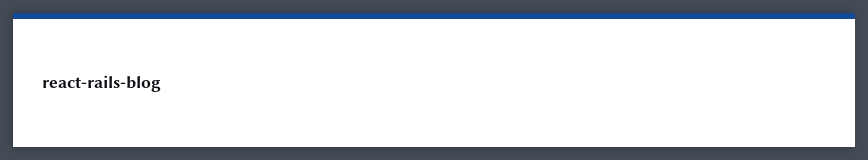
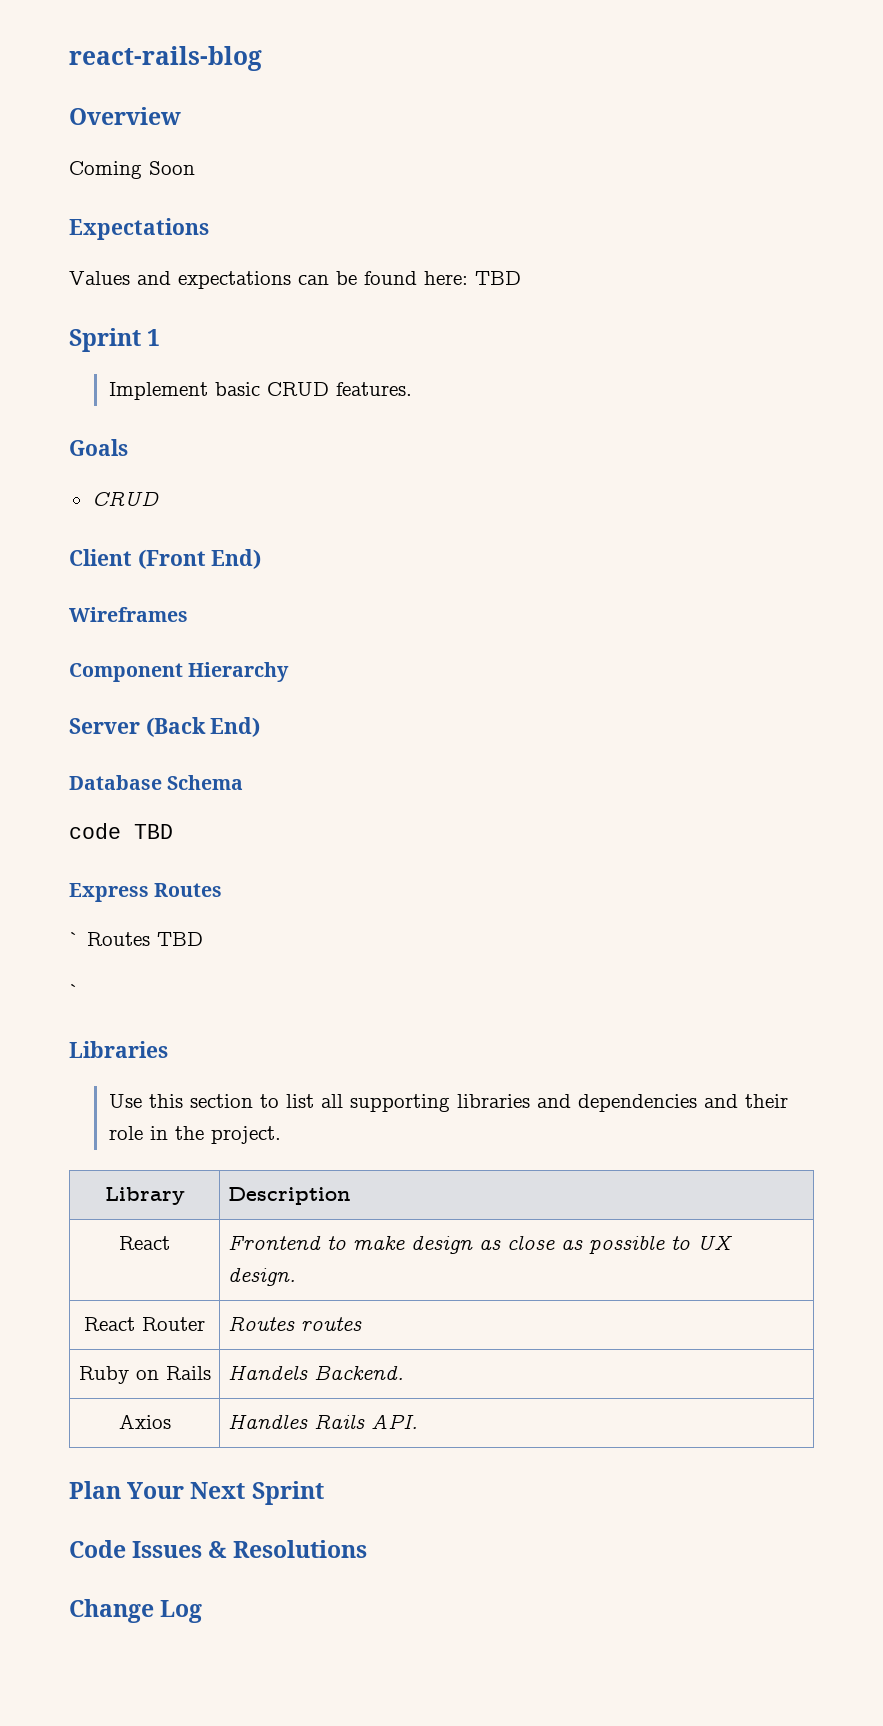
(161, 83) none -> [69,107,181,125] [69,161,195,179] [69,218,209,240] [69,271,521,289] [69,328,161,352] [108,382,412,400] [69,439,128,456] [91,491,159,506] [69,549,262,569] [69,607,188,622] [69,662,290,682] [69,717,261,737] [69,775,244,790] [69,823,173,839] [69,883,223,902] [69,932,203,946] [69,984,80,998] [69,1041,168,1058] [108,1094,788,1112] [108,1126,281,1144] [104,1187,185,1205] [227,1187,351,1205] [119,1236,170,1250] [227,1235,733,1254] [227,1268,296,1286] [84,1317,205,1331] [227,1316,362,1331] [78,1366,211,1384] [227,1365,404,1380] [118,1414,171,1429] [227,1414,418,1429] [69,1481,324,1505] [69,1540,367,1558] [69,1599,203,1623] // Overview // Coming Soon // Expectations // Values and expectations can be found here: TBD // Sprint 1 // Implement basic CRUD features. // Goals // CRUD // Client (Front End) // Wireframes // Component Hierarchy // Server (Back End) // Database Schema // code TBD // Express Routes // ` Routes TBD // ` // Libraries // Use this section to list all supporting libraries and dependencies and their role in the project. // Library | Description // React | Frontend to make design as close as possible to UX design. // React Router | Routes routes // Ruby on Rails | Handels Backend. // Axios | Handles Rails API. // Plan Your Next Sprint // Code Issues & Resolutions // Change Log

